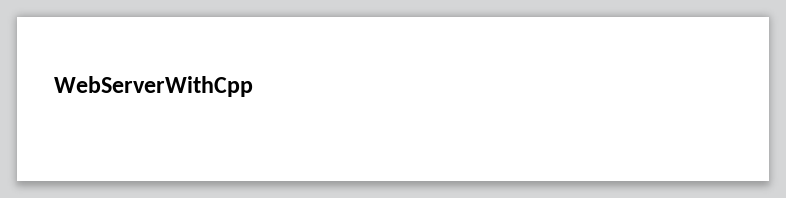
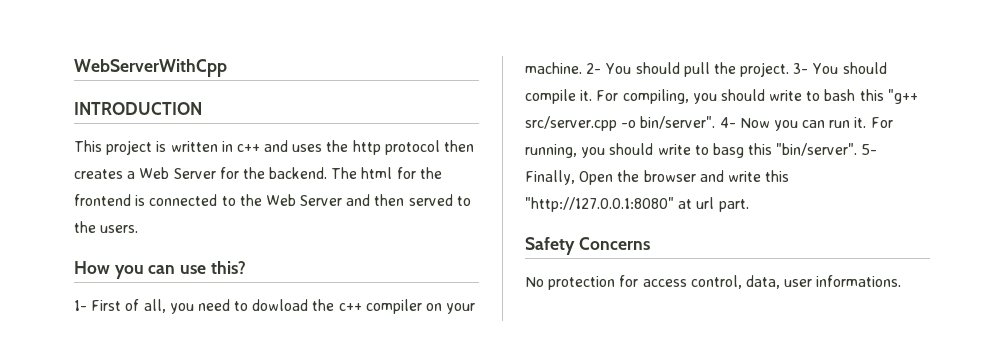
(253, 86) none -> [74,102,202,115] [74,140,475,155] [74,167,442,179] [74,194,471,206] [74,221,139,233] [74,261,246,279] [74,299,476,314] [525,62,887,77] [525,89,918,104] [525,116,893,131] [525,143,878,158] [525,170,790,185] [525,197,749,212] [525,237,650,255] [525,275,902,290] // INTRODUCTION // This project is written in c++ and uses the http protocol then creates a Web Server for the backend. The html for the frontend is connected to the Web Server and then served to the users. // How you can use this? // 1- First of all, you need to dowload the c++ compiler on your machine. 2- You should pull the project. 3- You should compile it. For compiling, you should write to bash this "g++ src/server.cpp -o bin/server". 4- Now you can run it. For running, you should write to basg this "bin/server". 5- Finally, Open the browser and write this "http://127.0.0.1:8080" at url part. // Safety Concerns // No protection for access control, data, user informations.

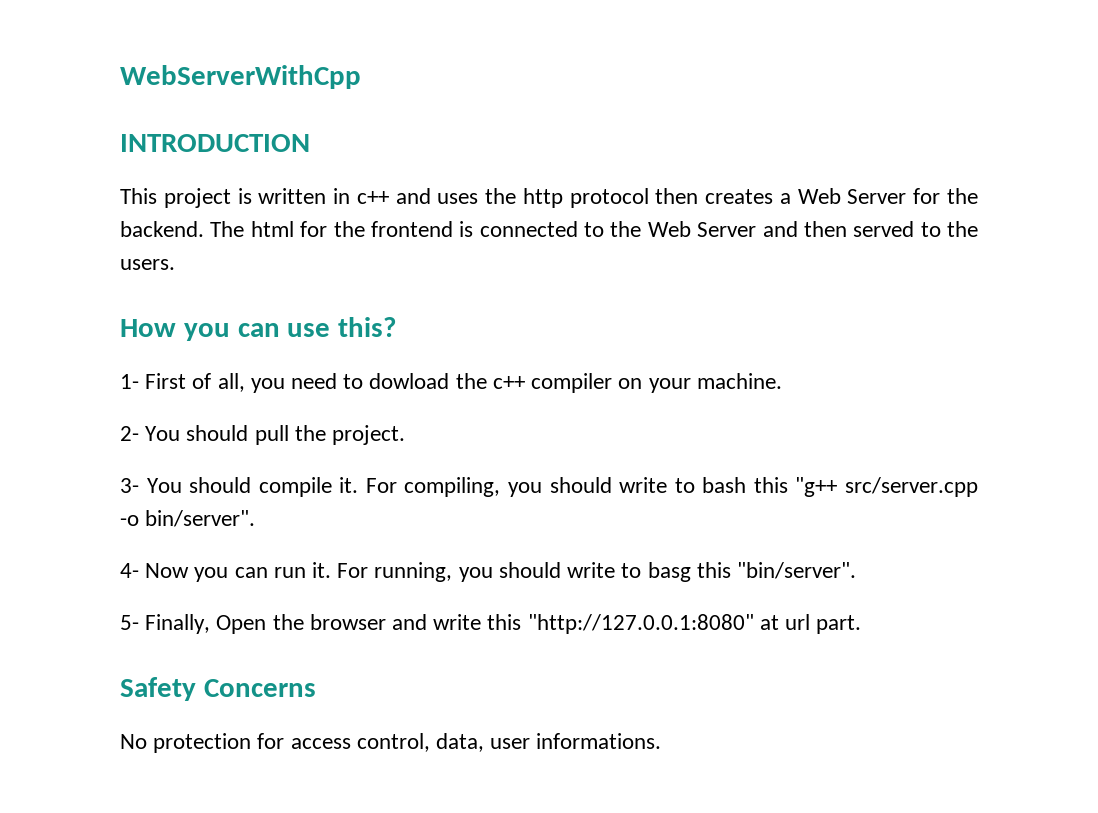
(582, 68) none -> (782, 381) //
(790, 69) none -> (406, 435) //
(716, 122) none -> (256, 518) //
(858, 149) none -> (856, 570) //

